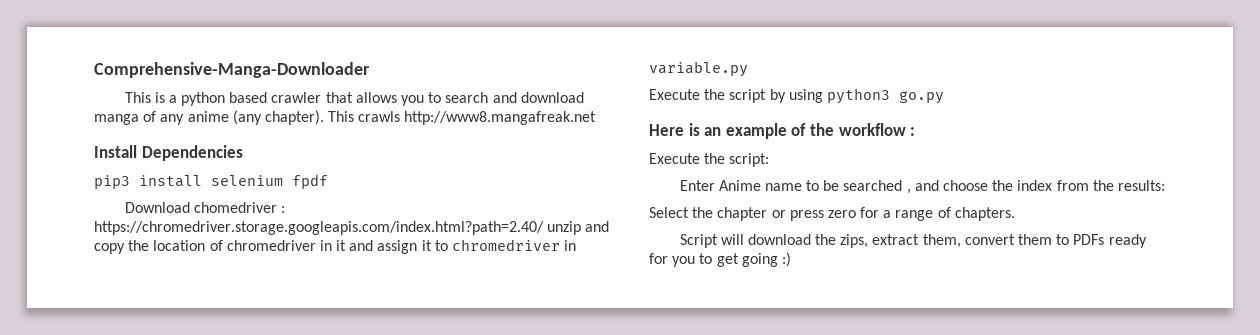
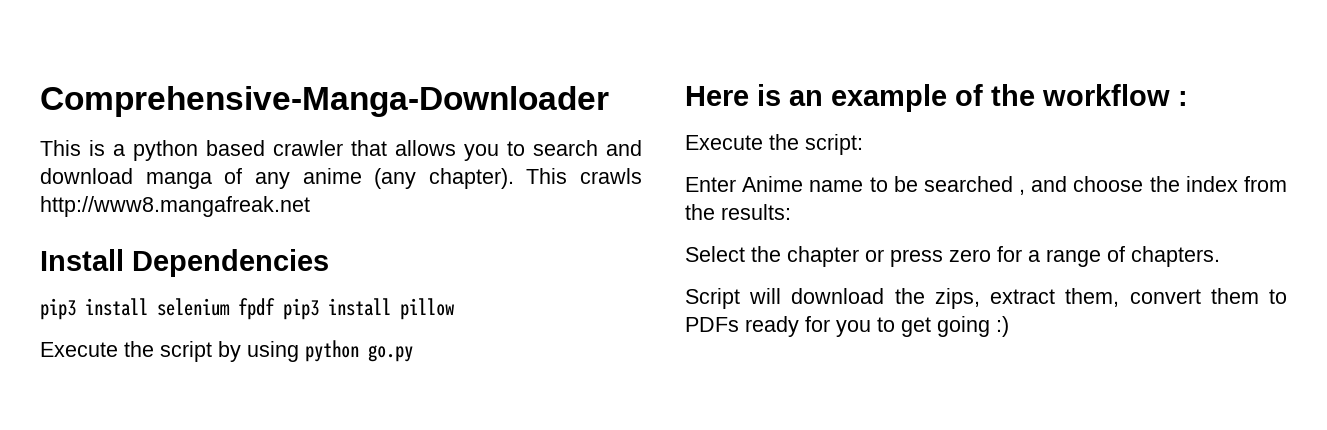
[124,202,285,213] [94,221,610,235] [94,239,577,254] [649,61,748,77] // Download chomedriver : https://chromedriver.storage.googleapis.com/index.html?path=2.40/ unzip and copy the location of chromedriver in it and assign it to chromedriver in variable.py -> [283,298,454,320] pip3 install pillow
[826,88,890,104] python3 -> [305,340,359,362] python

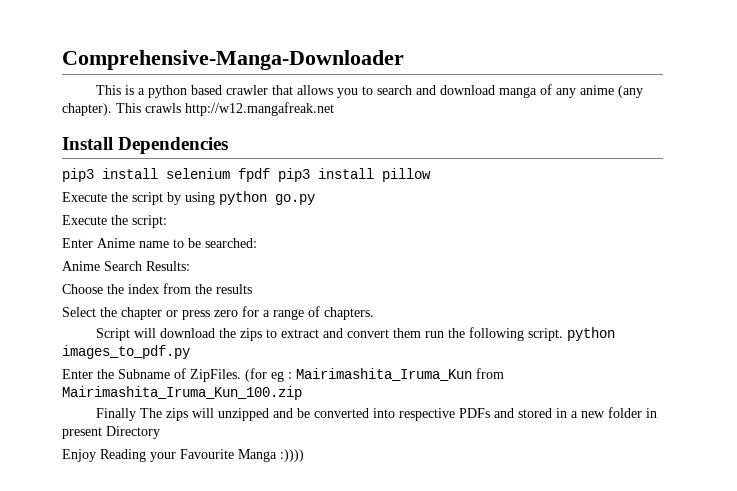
[40,196,310,217] http://www8.mangafreak.net -> [185,102,334,116] http://w12.mangafreak.net
[685,84,1188,112] // Here is an example of the workflow : -> (315, 199) none
[923,176,1144,195] searched , and choose -> [205,238,257,248] [62,261,190,271] [62,284,103,294] searched: // Anime Search Results: // Choose
[721,204,791,220] results: -> [216,284,252,294] results
[934,288,1287,309] [685,316,1009,337] zips, extract them, convert them to PDFs ready for you to get going :) -> [239,327,615,341] [62,345,190,359] [62,368,504,382] [62,386,302,400] [95,407,657,421] [62,426,160,439] [62,449,304,462] zips to extract and convert them run the following script. python images_to_pdf.py // Enter the Subname of ZipFiles. (for eg : Mairimashita_Iruma_Kun from Mairimashita_Iruma_Kun_100.zip // Finally The zips will unzipped and be converted into respective PDFs and stored in a new folder in present Directory // Enjoy Reading your Favourite Manga :))))

